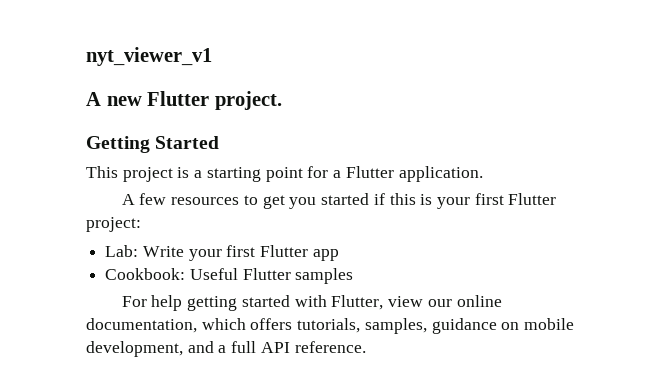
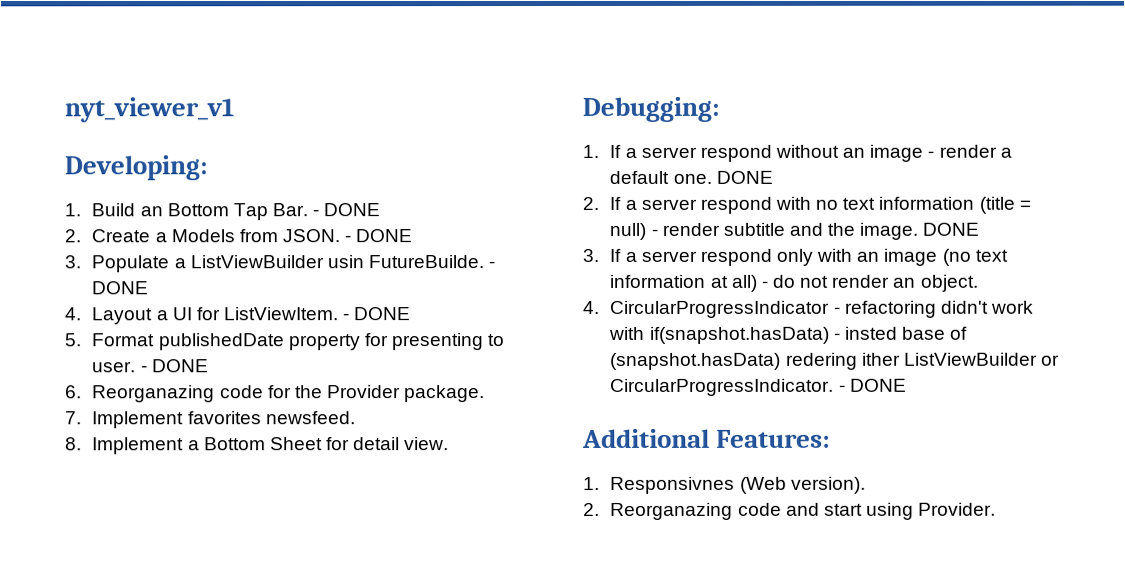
[86,91,282,110] [86,136,220,153] [86,166,483,182] [121,193,557,209] [86,217,141,232] [105,245,339,261] [105,268,354,284] [121,295,502,311] [86,318,575,334] [86,341,366,357] A new Flutter project. // Getting Started // This project is a starting point for a Flutter application. // A few resources to get you started if this is your first Flutter project: // Lab: Write your first Flutter app // Cookbook: Useful Flutter samples // For help getting started with Flutter, view our online documentation, which offers tutorials, samples, guidance on mobile development, and a full API reference. -> [64,155,208,181] [64,203,381,221] [64,229,413,243] [64,255,496,273] [91,281,150,295] [65,307,412,325] [65,333,506,351] [92,359,209,373] [65,385,486,403] [65,411,356,429] [65,437,450,455] [582,96,720,122] [582,144,1012,162] [609,170,773,184] [582,196,1031,214] [609,222,980,240] [582,248,1008,266] [609,274,979,292] [583,300,1034,318] [609,326,969,344] [610,352,1060,370] [610,378,907,396] [582,428,832,448] [583,476,866,494] [583,502,997,520] Developing: // 1. Build an Bottom Tap Bar. - DONE // 2. Create a Models from JSON. - DONE // 3. Populate a ListViewBuilder usin FutureBuilde. - DONE // 4. Layout a UI for ListViewItem. - DONE // 5. Format publishedDate property for presenting to user. - DONE // 6. Reorganazing code for the Provider package. // 7. Implement favorites newsfeed. // 8. Implement a Bottom Sheet for detail view. // Debugging: // 1. If a server respond without an image - render a default one. DONE // 2. If a server respond with no text information (title = null) - render subtitle and the image. DONE // 3. If a server respond only with an image (no text information at all) - do not render an object. // 4. CircularProgressIndicator - refactoring didn't work with if(snapshot.hasData) - insted base of (snapshot.hasData) redering ither ListViewBuilder or CircularProgressIndicator. - DONE // Additional Features: // 1. Responsivnes (Web version). // 2. Reorganazing code and start using Provider.

